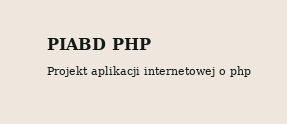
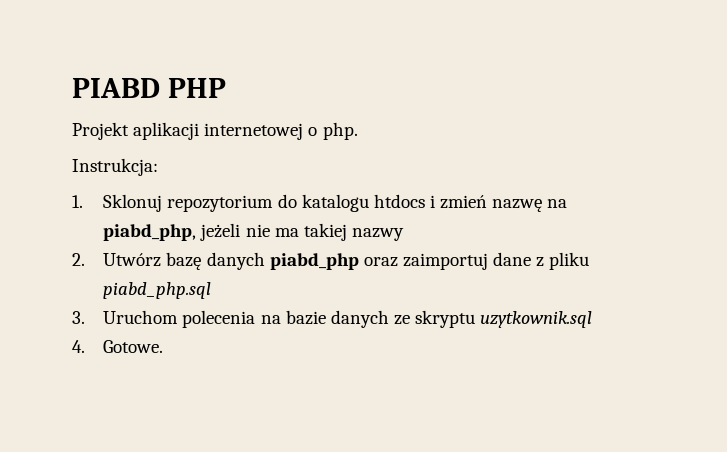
[230,66,251,77] php -> [322,122,358,140] [72,158,158,176] [72,194,568,212] [103,223,404,241] [72,252,590,270] [103,282,212,299] [72,310,593,328] [72,340,164,353] php. // Instrukcja: // 1. Sklonuj repozytorium do katalogu htdocs i zmień nazwę na piabd_php, jeżeli nie ma takiej nazwy // 2. Utwórz bazę danych piabd_php oraz zaimportuj dane z pliku piabd_php.sql // 3. Uruchom polecenia na bazie danych ze skryptu uzytkownik.sql // 4. Gotowe.

